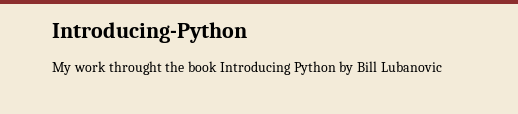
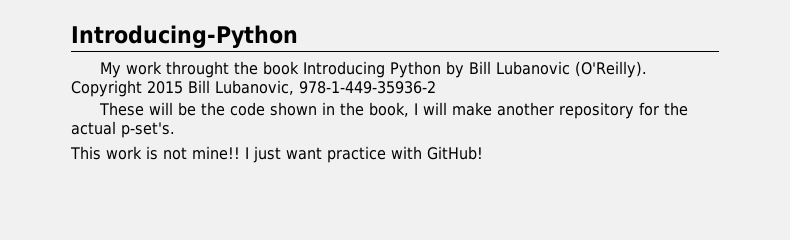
(443, 66) none -> [575,61,648,78] [71,80,436,97] [99,102,689,119] [71,121,175,138] [70,146,483,163] (O'Reilly). Copyright 2015 Bill Lubanovic, 978-1-449-35936-2 // These will be the code shown in the book, I will make another repository for the actual p-set's. // This work is not mine!! I just want practice with GitHub!

